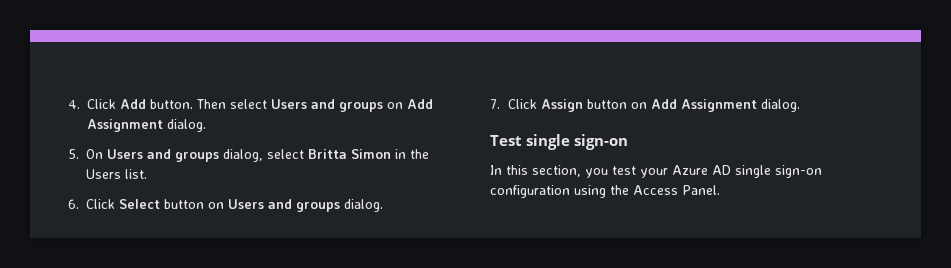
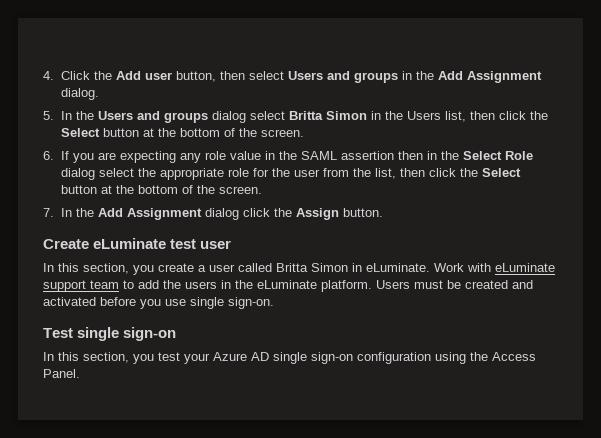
[120,99,226,109] Add button. Then -> [93,71,245,82] the Add user button, then
[387,102,403,109] on -> [401,71,434,80] in the
[86,149,263,162] On Users and groups dialog, -> [60,111,246,123] In the Users and groups dialog
[125,169,147,179] [68,199,383,212] [490,99,800,112] list. // 6. Click Select button on Users and groups dialog. // 7. Click Assign button on Add Assignment dialog. -> [444,111,548,122] [60,128,304,137] [43,151,533,163] [60,168,521,180] [60,185,262,194] [43,208,383,220] [43,238,232,249] [43,263,555,275] [43,280,533,292] [43,297,274,309] list, then click the Select button at the bottom of the screen. // 6. If you are expecting any role value in the SAML assertion then in the Select Role dialog select the appropriate role for the user from the list, then click the Select button at the bottom of the screen. // 7. In the Add Assignment dialog click the Assign button. // Create eLuminate test user // In this section, you create a user called Britta Simon in eLuminate. Work with eLuminate support team to add the users in the eLuminate platform. Users must be created and activated before you use single sign-on.

